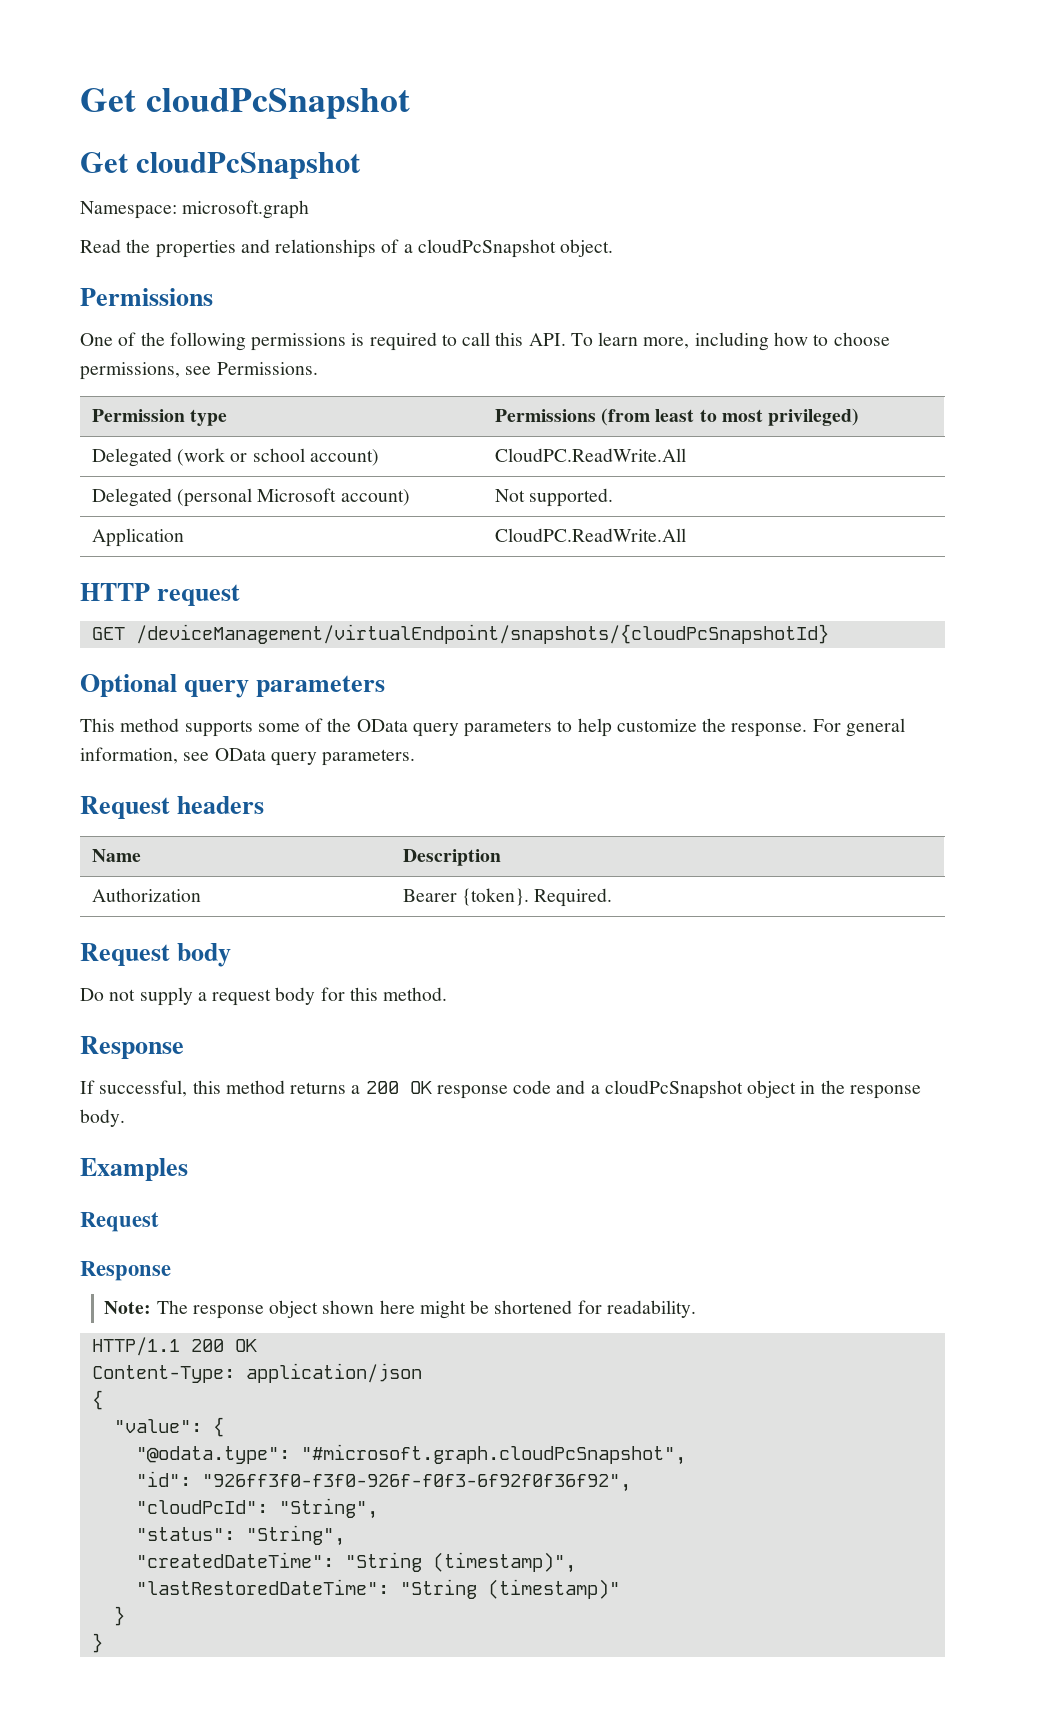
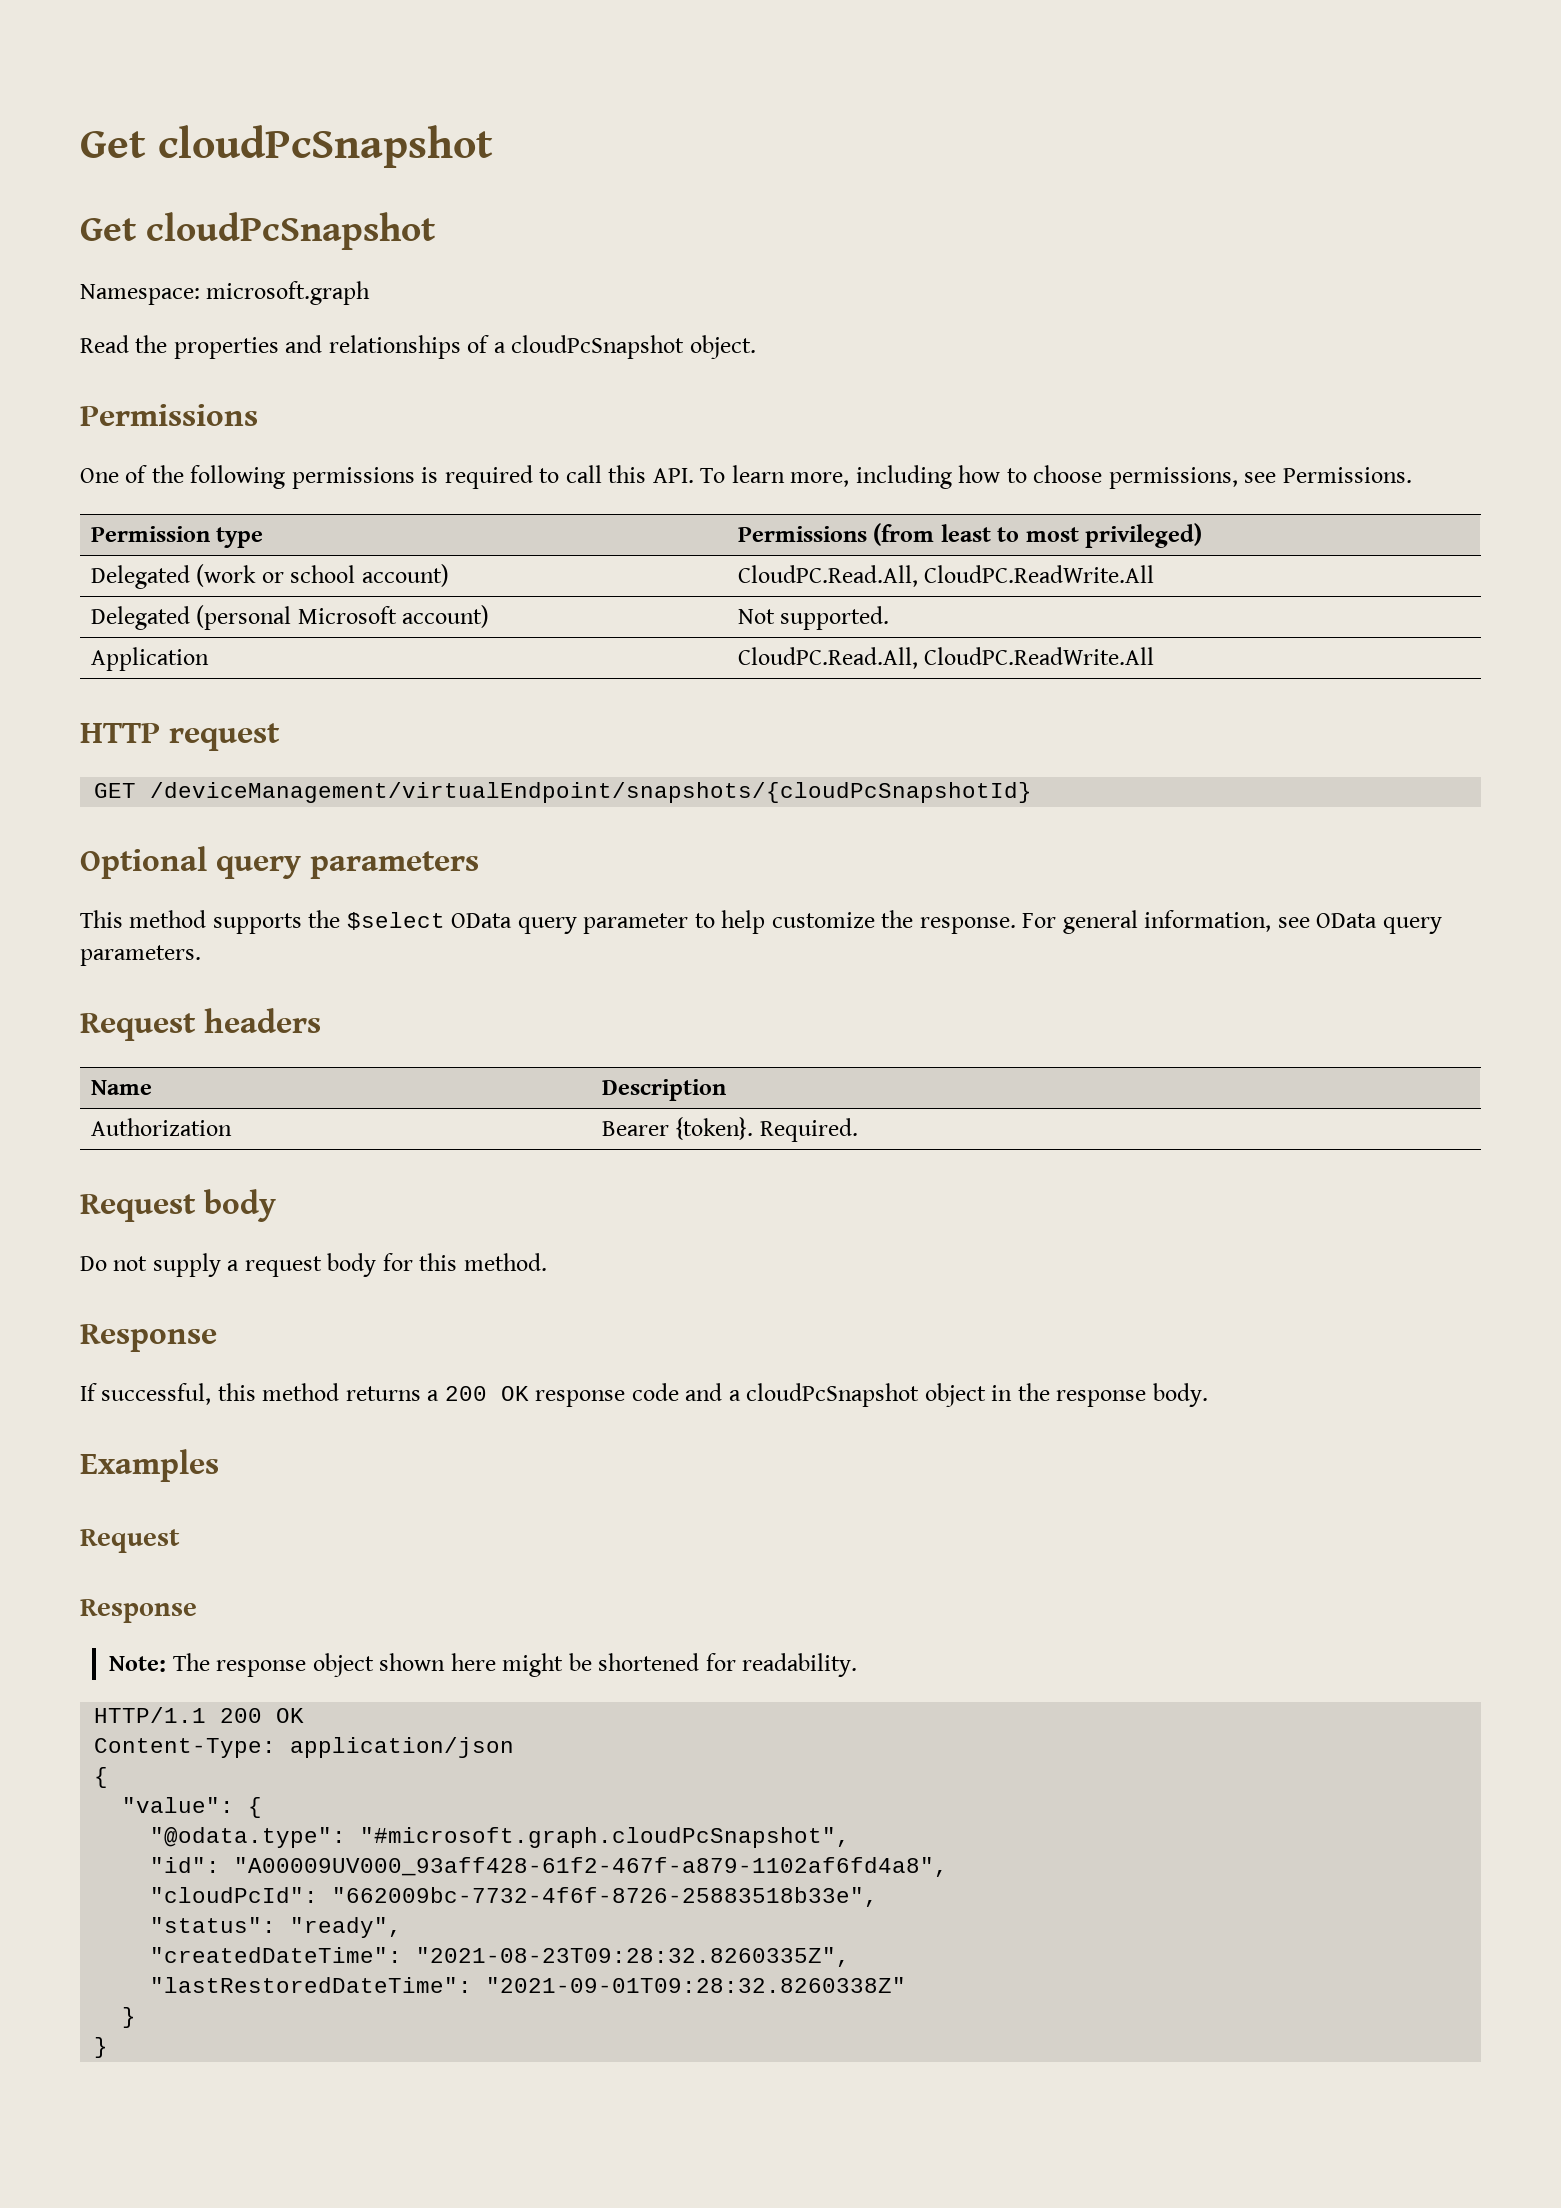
(379, 457) none -> [737,565,918,587] CloudPC.Read.All,
(184, 537) none -> [737,647,918,669] CloudPC.Read.All,
[257,718,553,737] some of the OData query parameters -> [308,910,689,934] the $select OData query parameter
[201,1474,631,1492] "926ff3f0-f3f0-926f-f0f3-6f92f0f36f92", -> [234,1857,949,1877] "A00009UV000_93aff428-61f2-467f-a879-1102af6fd4a8",
[278,1498,378,1519] "String", -> [332,1887,879,1907] "662009bc-7732-4f6f-8726-25883518b33e",
[245,1525,345,1546] "String", -> [290,1917,403,1938] "ready",
[344,1552,576,1573] "String (timestamp)", -> [416,1947,851,1967] "2021-08-23T09:28:32.8260335Z",
[399,1579,620,1599] "String (timestamp)" -> [486,1977,907,1993] "2021-09-01T09:28:32.8260338Z"

